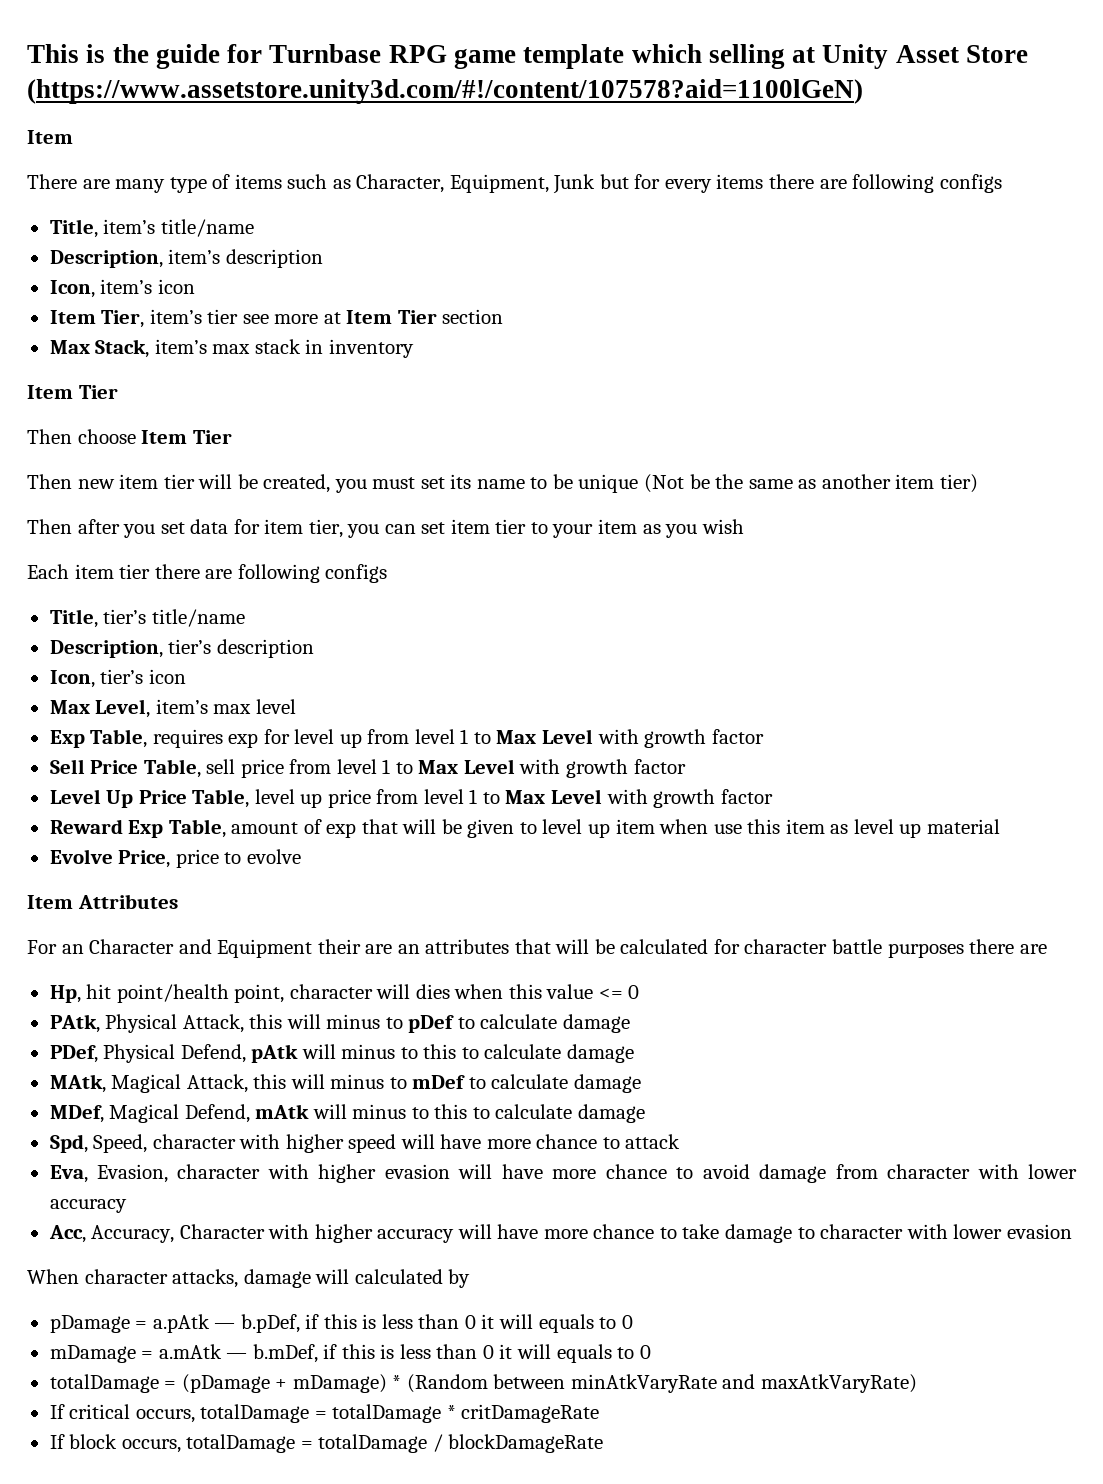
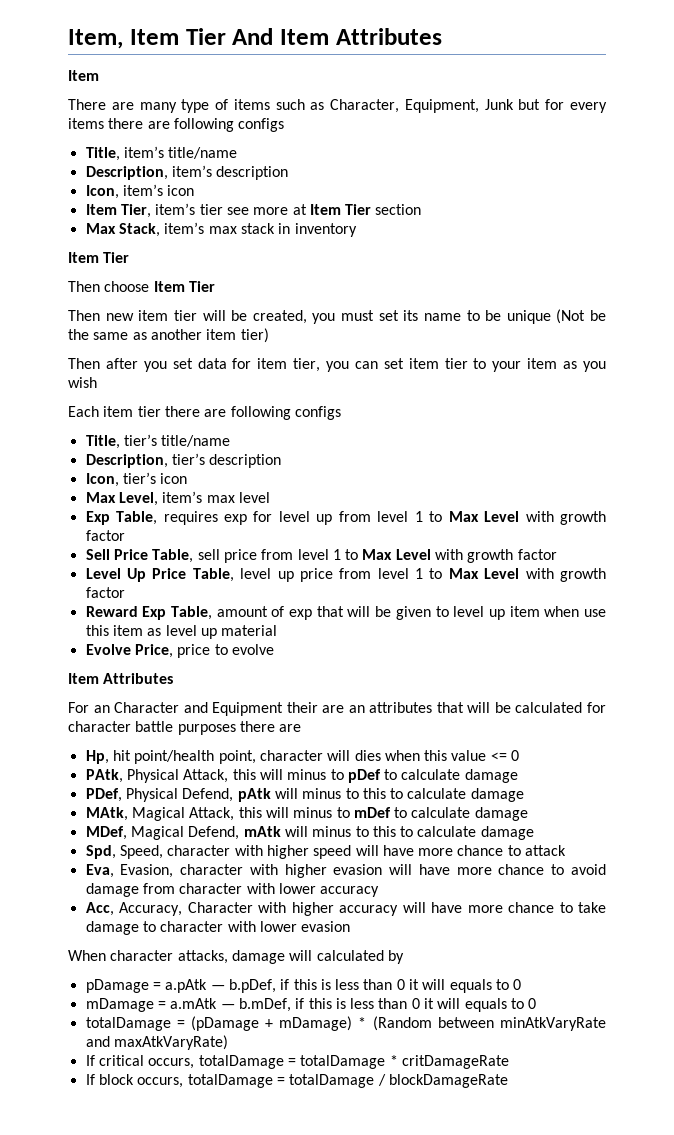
[27,44,1029,69] [27,79,863,104] This is the guide for Turnbase RPG game template which selling at Unity Asset Store (https://www.assetstore.unity3d.com/#!/content/107578?aid=1100lGeN) -> [68,28,442,49] Item, Item Tier And Item Attributes

